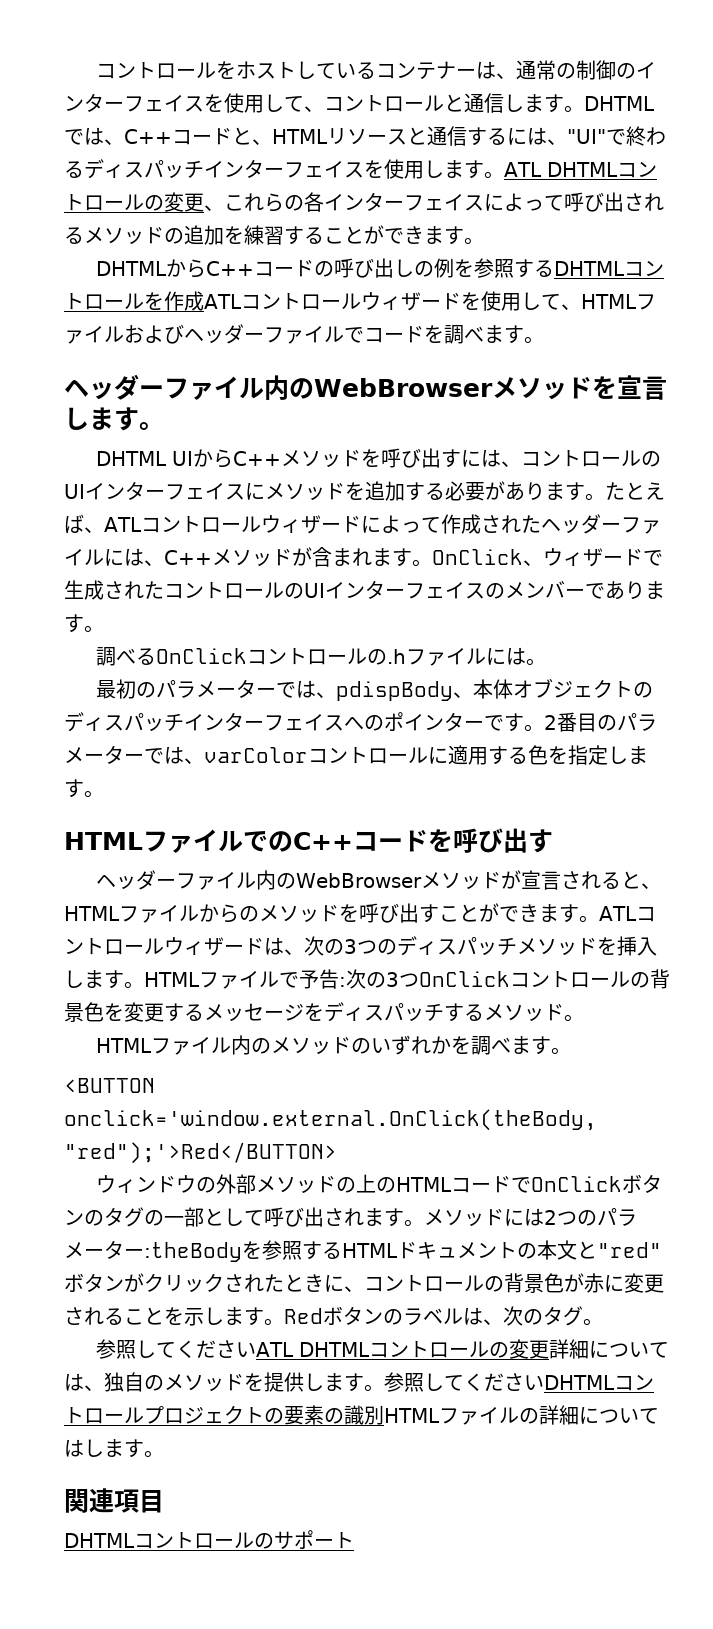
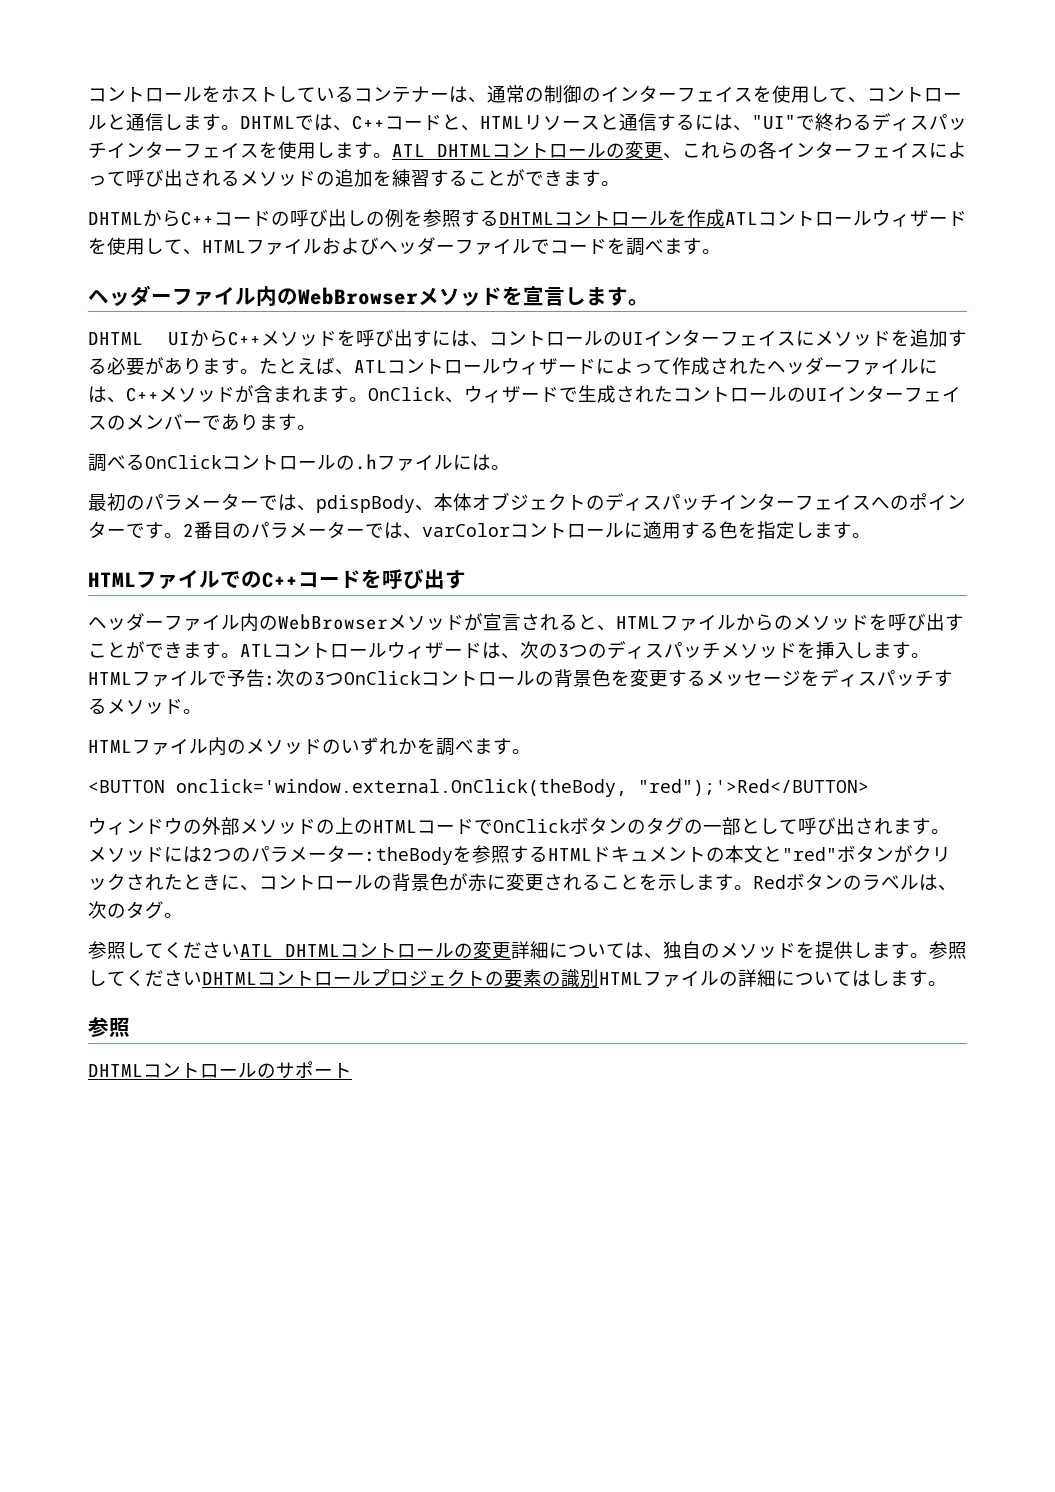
[64,1488,164,1513] 関連項目 -> [88,1017,130,1037] 参照

